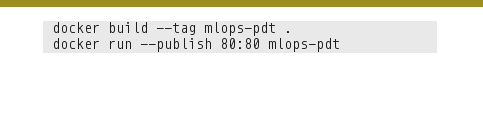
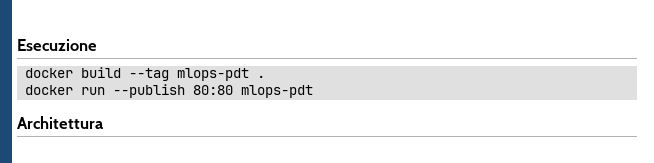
(51, 27) none -> [17,39,97,51] Esecuzione //
(340, 45) none -> [17,116,104,129] // Architettura

